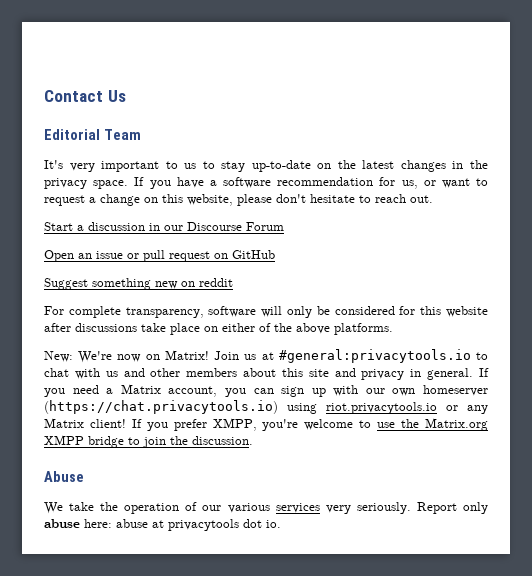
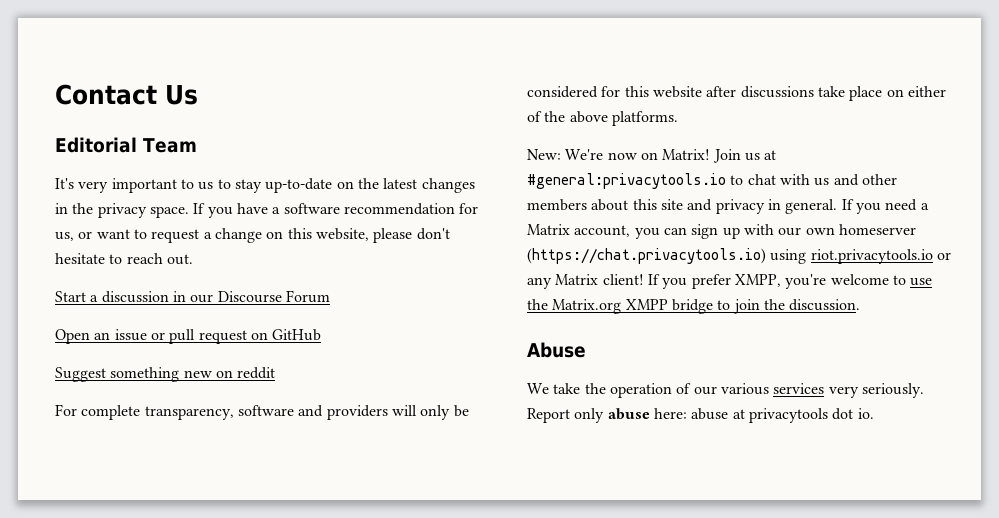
(257, 311) none -> [298,405,388,420] and providers

